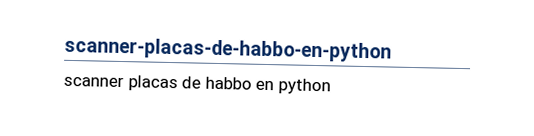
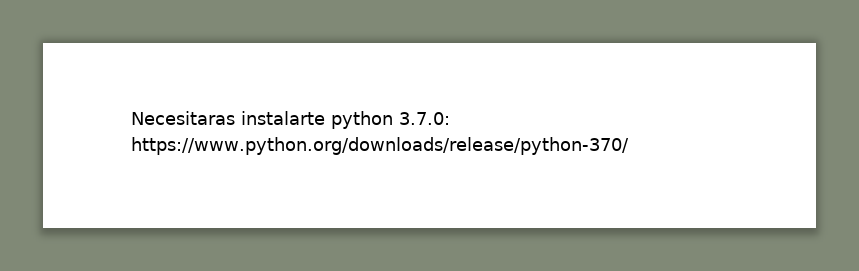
[64,36,392,63] [63,75,331,95] scanner-placas-de-habbo-en-python // scanner placas de habbo en python -> [131,111,450,129] [131,137,629,155] Necesitaras instalarte python 3.7.0: https://www.python.org/downloads/release/python-370/

